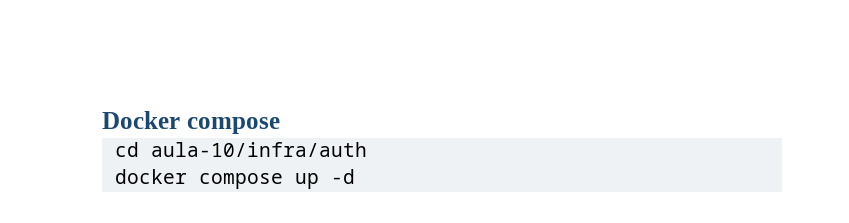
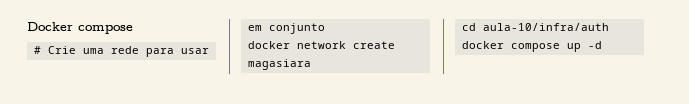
(280, 125) none -> [33,46,209,57] [247,23,325,34] [247,41,395,49] [247,59,311,70] // # Crie uma rede para usar em conjunto // docker network create magasiara

